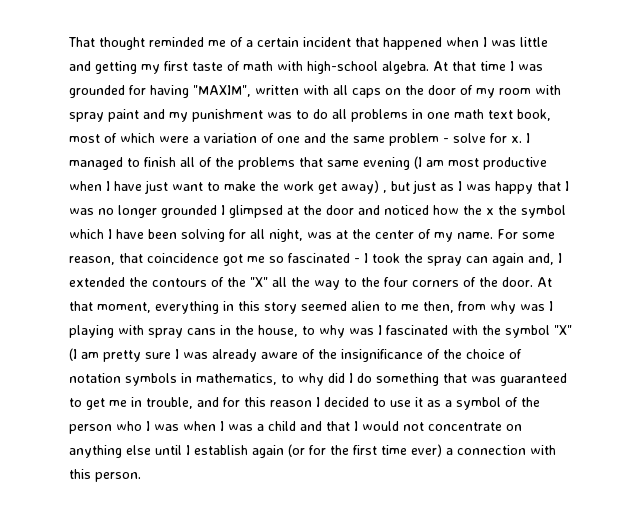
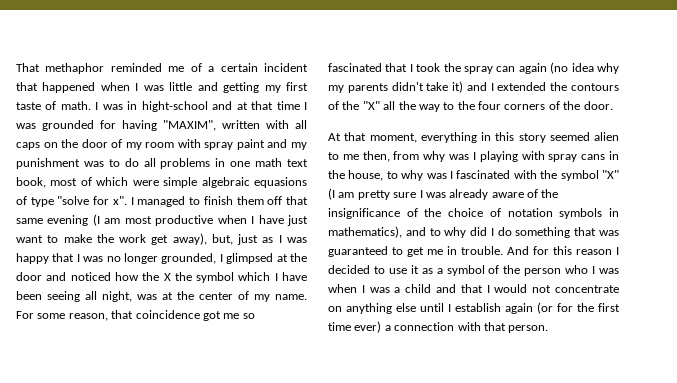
[99,37,145,50] thought -> [45,63,105,74] methaphor
[243,61,448,74] math with high-school algebra. At -> [60,101,248,112] math. I was in hight-school and at
[193,133,530,146] [69,157,295,170] a variation of one and the same problem - solve for x. I managed to finish all of the problems -> [163,177,307,188] [16,196,283,207] simple algebraic equasions of type "solve for x". I managed to finish them off
[341,180,410,194] away) , but -> [172,233,233,245] away), but,
[161,205,217,218] grounded -> [161,253,217,264] grounded,
[486,208,494,215] x -> [163,273,171,281] X
[181,229,246,242] solving for -> [47,291,80,302] seeing
[354,258,360,263] - -> [385,63,408,72] that
[528,253,554,265] and, -> [550,62,619,74] [328,81,487,93] (no idea why my parents didn't take it) and
(533, 282) none -> (613, 105) //
[196,373,277,385] mathematics, -> [328,226,426,238] mathematics), and
[146,397,219,409] trouble, and -> [461,246,529,255] trouble. And
[69,469,91,479] this -> [483,322,506,331] that

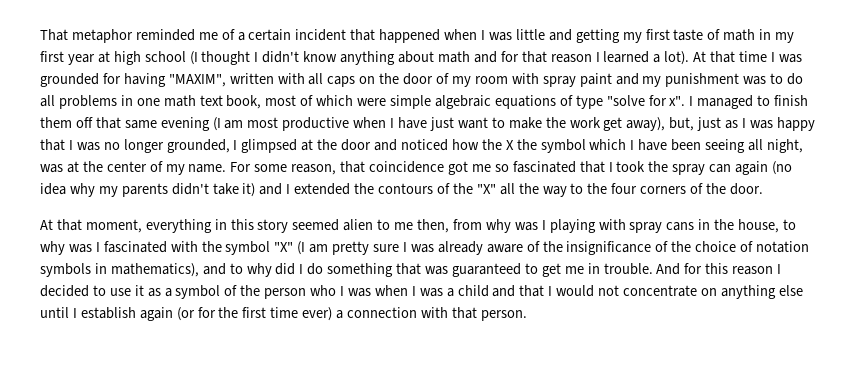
[45,63,105,74] methaphor -> [71,29,133,43] metaphor
[60,101,248,112] math. I was in hight-school and at -> [723,29,795,43] [40,51,707,65] math in my first year at high school (I thought I didn't know anything about math and for that reason I learned a lot). At
[253,177,307,188] equasions -> [494,95,556,109] equations

